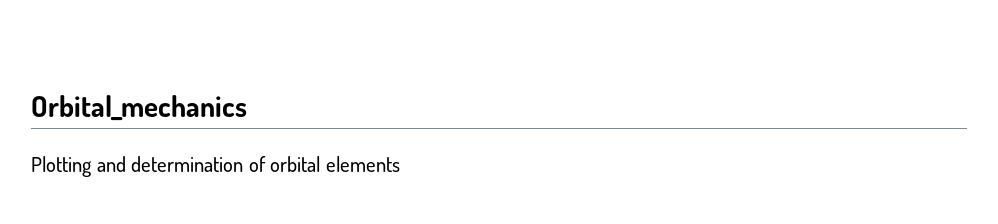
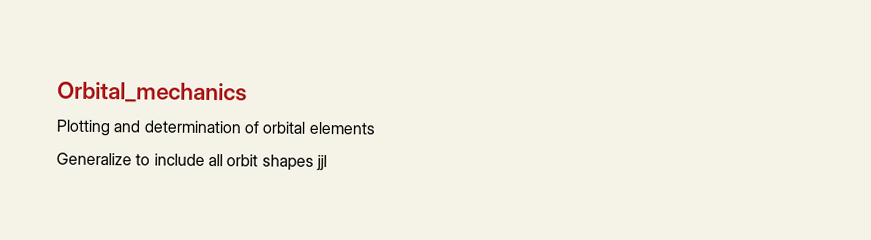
(400, 164) none -> [56,152,327,172] // Generalize to include all orbit shapes jjl

